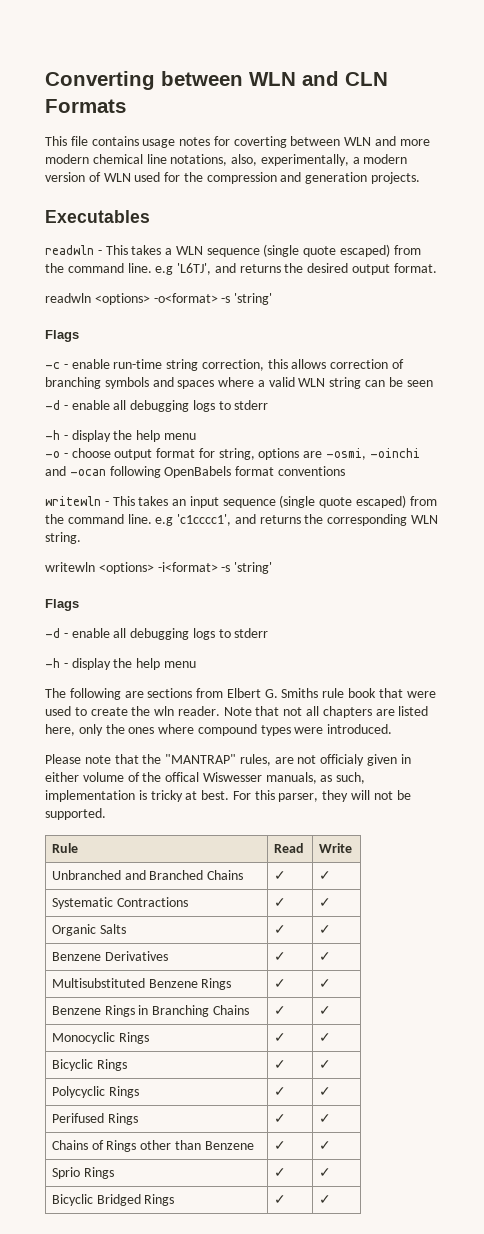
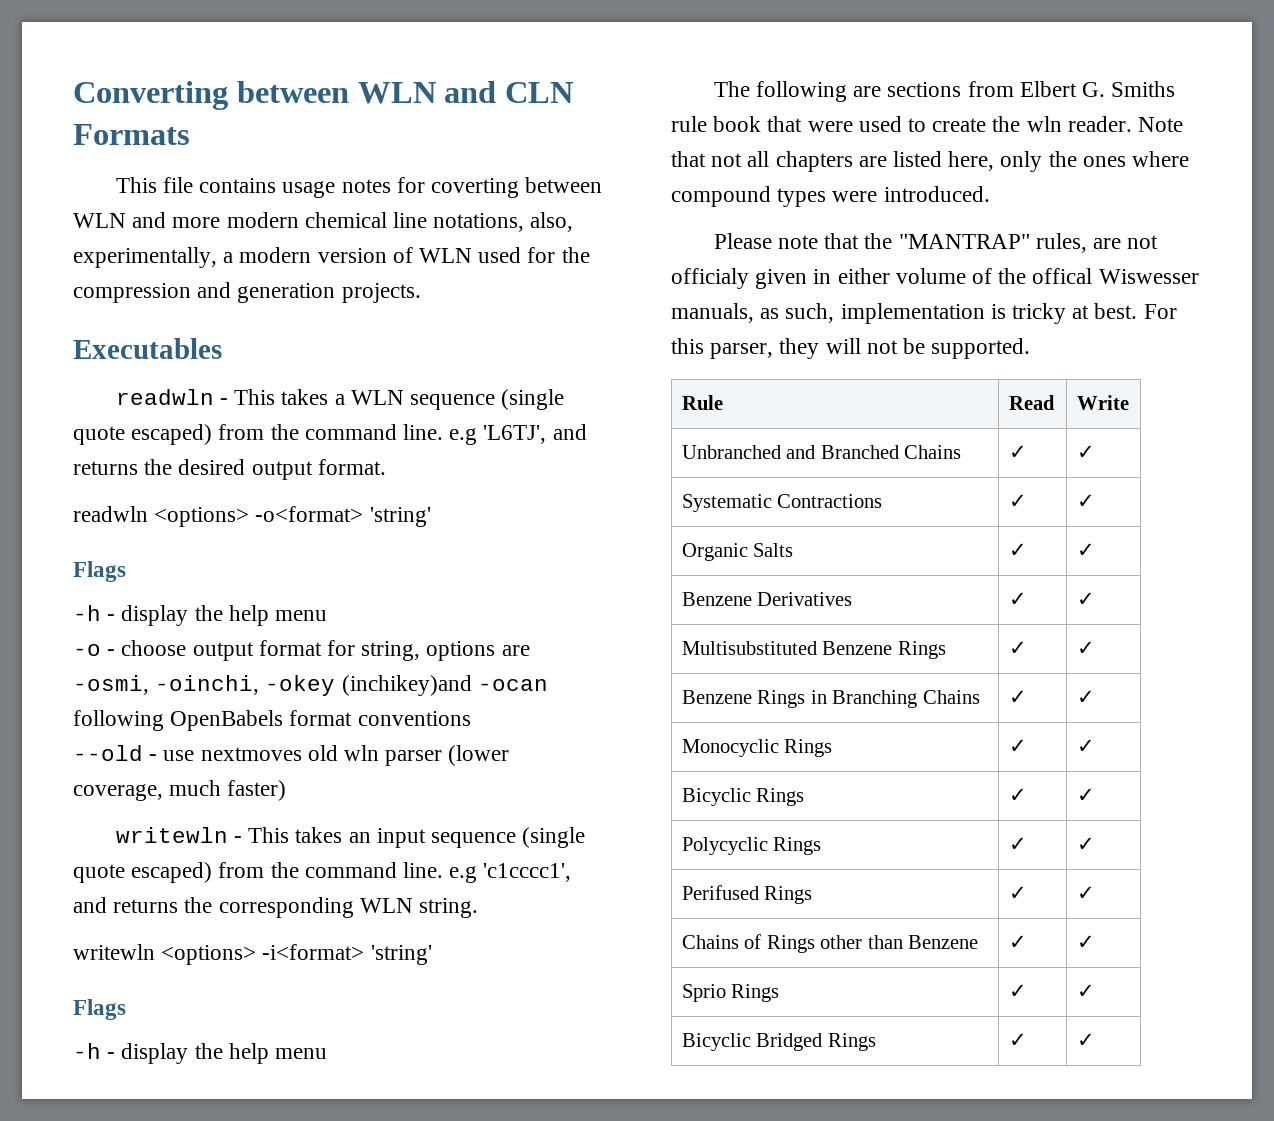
[221,293,273,305] [45,330,79,342] [45,359,405,371] [45,377,433,389] [45,400,269,412] -s 'string' // Flags // -c - enable run-time string correction, this allows correction of branching symbols and spaces where a valid WLN string can be seen // -d - enable all debugging logs to stderr -> [369,507,431,527] [73,561,126,582] 'string' // Flags
[369,448,420,458] [45,466,66,476] -oinchi and -> [155,675,472,696] -oinchi, -okey (inchikey)and
(345, 471) none -> [73,745,510,766] [73,780,287,801] // --old - use nextmoves old wln parser (lower coverage, much faster)
[221,562,273,574] [45,599,79,611] [45,628,269,640] -s 'string' // Flags // -d - enable all debugging logs to stderr -> [370,945,432,965] [73,999,126,1020] 'string' // Flags

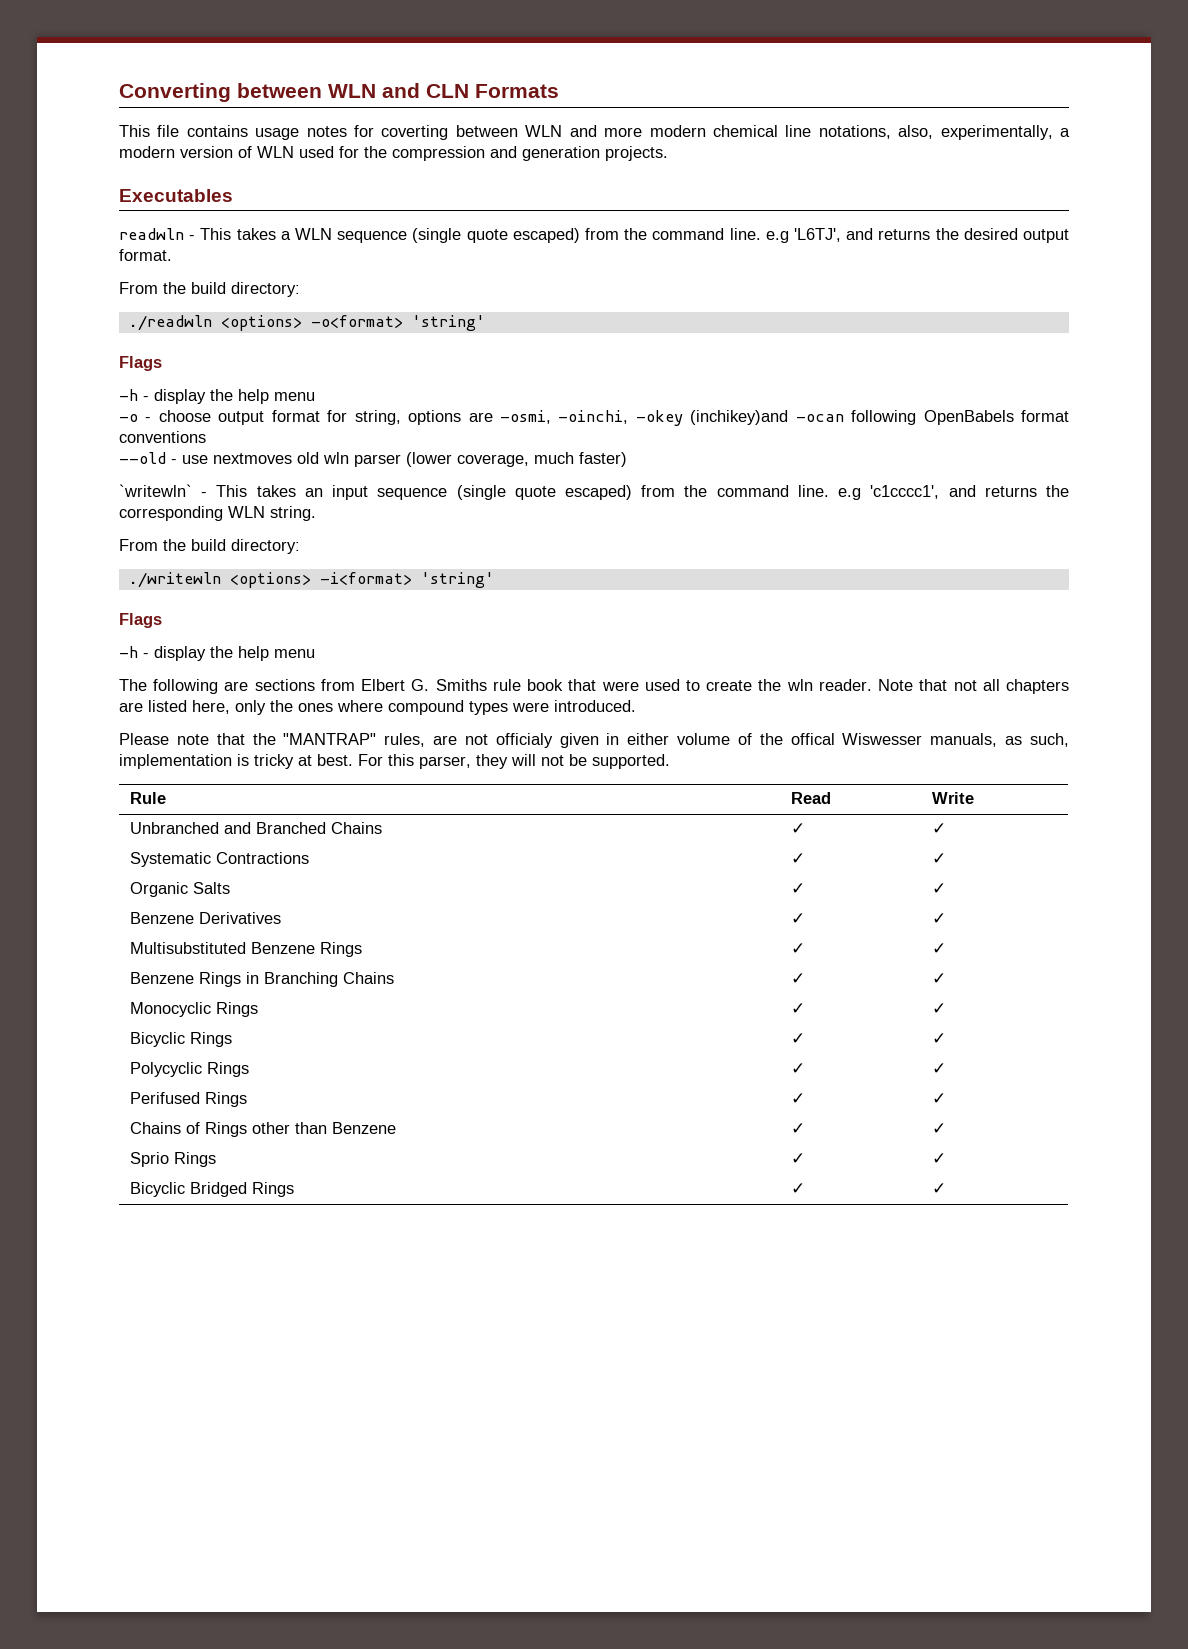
[73,506,148,522] readwln -> [119,282,300,297] [128,315,212,331] From the build directory: // ./readwln
[115,827,228,843] writewln -> [119,484,192,497] `writewln`
[73,944,155,960] writewln -> [119,539,300,554] [128,572,221,588] From the build directory: // ./writewln

